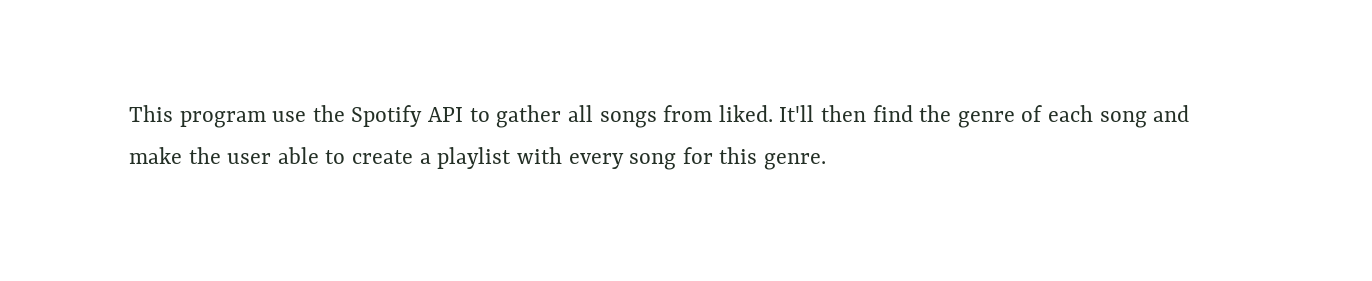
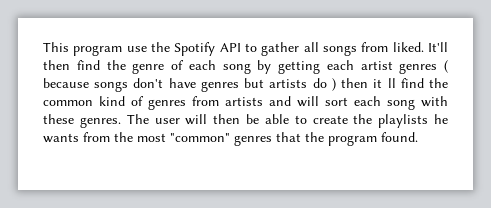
[1153,105,1190,122] [129,147,826,170] and make the user able to create a playlist with every song for this genre. -> [257,60,448,74] [43,78,448,92] [43,96,448,110] [43,114,448,128] [43,132,418,146] by getting each artist genres ( because songs don't have genres but artists do ) then it ll find the common kind of genres from artists and will sort each song with these genres. The user will then be able to create the playlists he wants from the most "common" genres that the program found.

